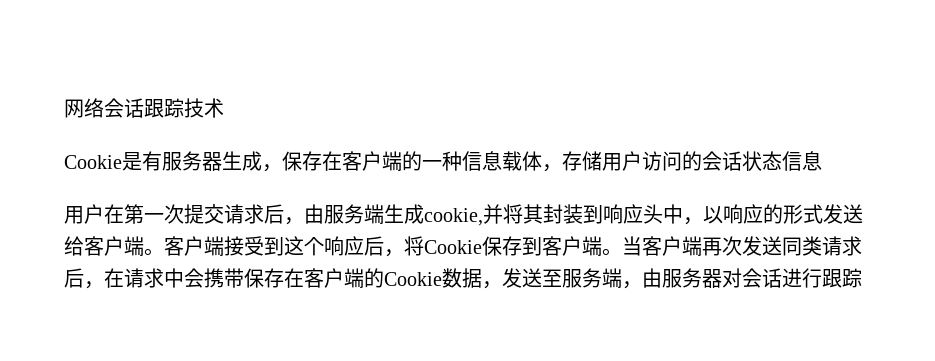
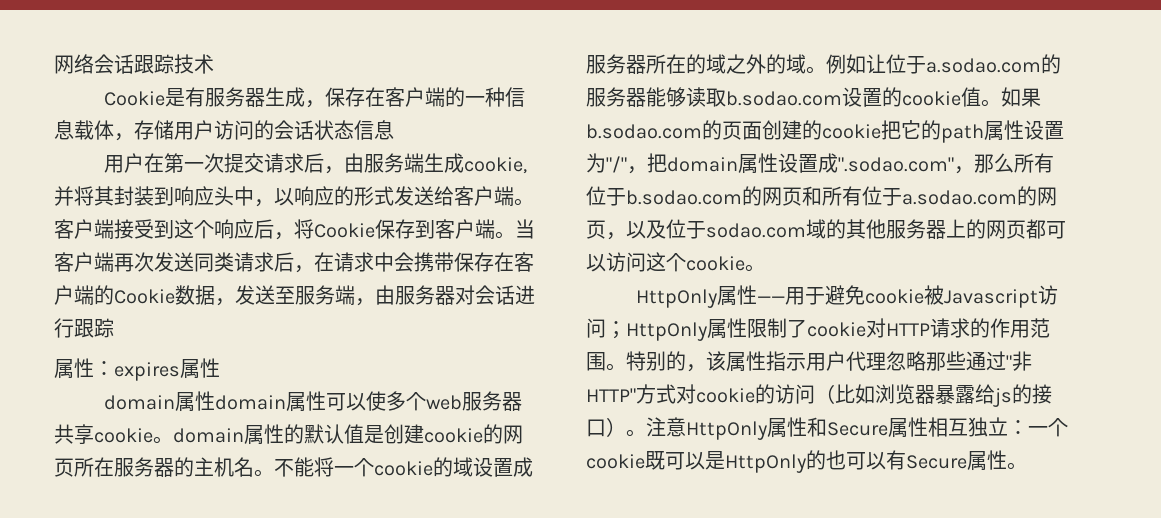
(862, 278) none -> [54,358,220,381] [103,391,522,412] [54,424,523,445] [54,457,533,477] [586,54,1061,74] [586,87,1041,107] [586,120,1064,143] [586,153,1054,174] [586,186,1057,206] [586,219,1066,240] [586,252,765,272] [635,285,1058,308] [586,318,1050,341] [586,351,1032,372] [586,384,1052,407] [586,417,1068,440] [586,450,1027,473] // 属性：expires属性 // domain属性domain属性可以使多个web服务器共享cookie。domain属性的默认值是创建cookie的网页所在服务器的主机名。不能将一个cookie的域设置成服务器所在的域之外的域。例如让位于a.sodao.com的服务器能够读取b.sodao.com设置的cookie值。如果b.sodao.com的页面创建的cookie把它的path属性设置为"/"，把domain属性设置成".sodao.com"，那么所有位于b.sodao.com的网页和所有位于a.sodao.com的网页，以及位于sodao.com域的其他服务器上的网页都可以访问这个cookie。 // HttpOnly属性——用于避免cookie被Javascript访问；HttpOnly属性限制了cookie对HTTP请求的作用范围。特别的，该属性指示用户代理忽略那些通过"非HTTP"方式对cookie的访问（比如浏览器暴露给js的接口）。注意HttpOnly属性和Secure属性相互独立：一个cookie既可以是HttpOnly的也可以有Secure属性。

